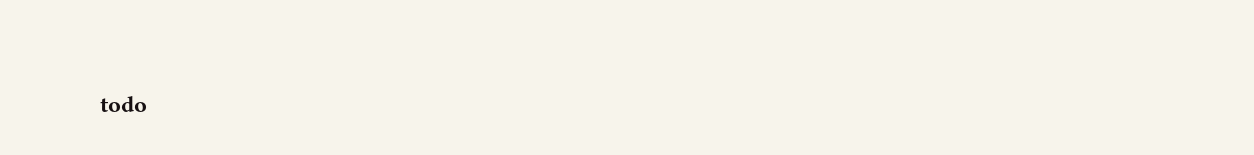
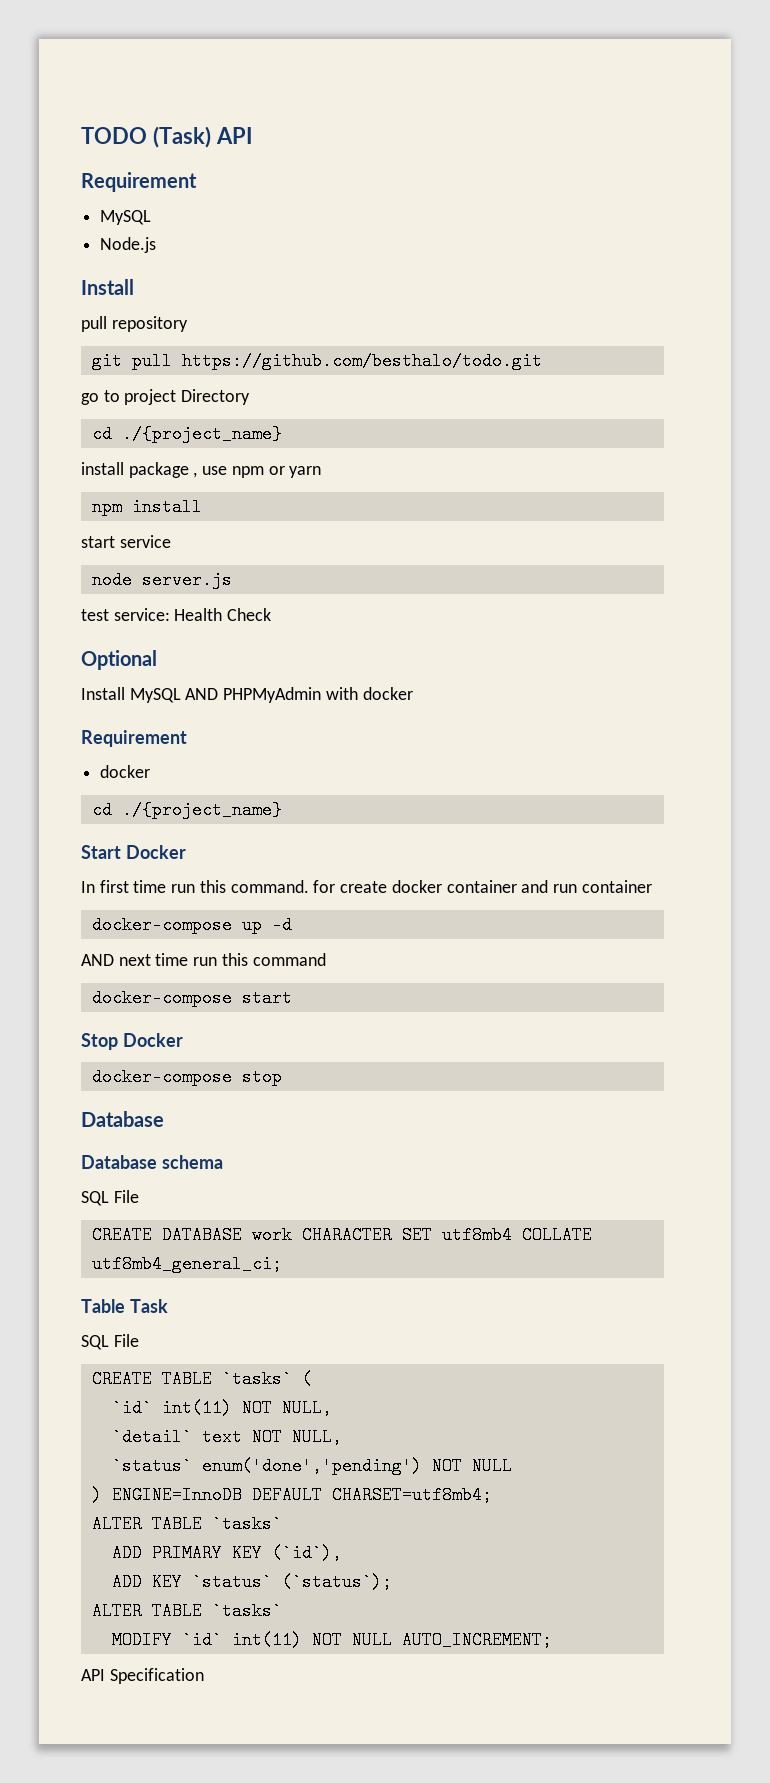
[100,96,147,112] todo -> [81,126,253,148] [81,172,197,192] [100,210,152,225] [100,237,157,253] [81,279,134,295] [81,316,188,332] [91,352,542,370] [81,389,251,405] [91,425,282,443] [81,462,322,478] [91,498,202,516] [81,535,171,548] [91,571,232,589] [81,608,272,621] [81,650,157,670] [81,687,413,703] [81,730,187,747] [100,765,151,778] [91,801,282,819] [81,845,186,859] [81,880,652,893] [91,916,292,934] [81,953,326,966] [91,989,292,1007] [81,1033,183,1050] [91,1068,282,1086] [81,1111,164,1127] [81,1155,223,1169] [81,1190,139,1206] [91,1226,592,1244] [91,1255,282,1273] [81,1299,168,1313] [81,1334,139,1350] [91,1370,312,1388] [111,1399,332,1417] [111,1428,342,1446] [111,1457,512,1475] [91,1486,492,1504] [91,1515,282,1533] [111,1544,342,1562] [111,1573,392,1591] [91,1602,282,1620] [111,1631,552,1649] [81,1668,204,1684] TODO (Task) API // Requirement // MySQL // Node.js // Install // pull repository // git pull https://github.com/besthalo/todo.git // go to project Directory // cd ./{project_name} // install package , use npm or yarn // npm install // start service // node server.js // test service: Health Check // Optional // Install MySQL AND PHPMyAdmin with docker // Requirement // docker // cd ./{project_name} // Start Docker // In first time run this command. for create docker container and run container // docker-compose up -d // AND next time run this command // docker-compose start // Stop Docker // docker-compose stop // Database // Database schema // SQL File // CREATE DATABASE work CHARACTER SET utf8mb4 COLLATE utf8mb4_general_ci; // Table Task // SQL File // CREATE TABLE `tasks` ( // `id` int(11) NOT NULL, // `detail` text NOT NULL, // `status` enum('done','pending') NOT NULL // ) ENGINE=InnoDB DEFAULT CHARSET=utf8mb4; // ALTER TABLE `tasks` // ADD PRIMARY KEY (`id`), // ADD KEY `status` (`status`); // ALTER TABLE `tasks` // MODIFY `id` int(11) NOT NULL AUTO_INCREMENT; // API Specification

